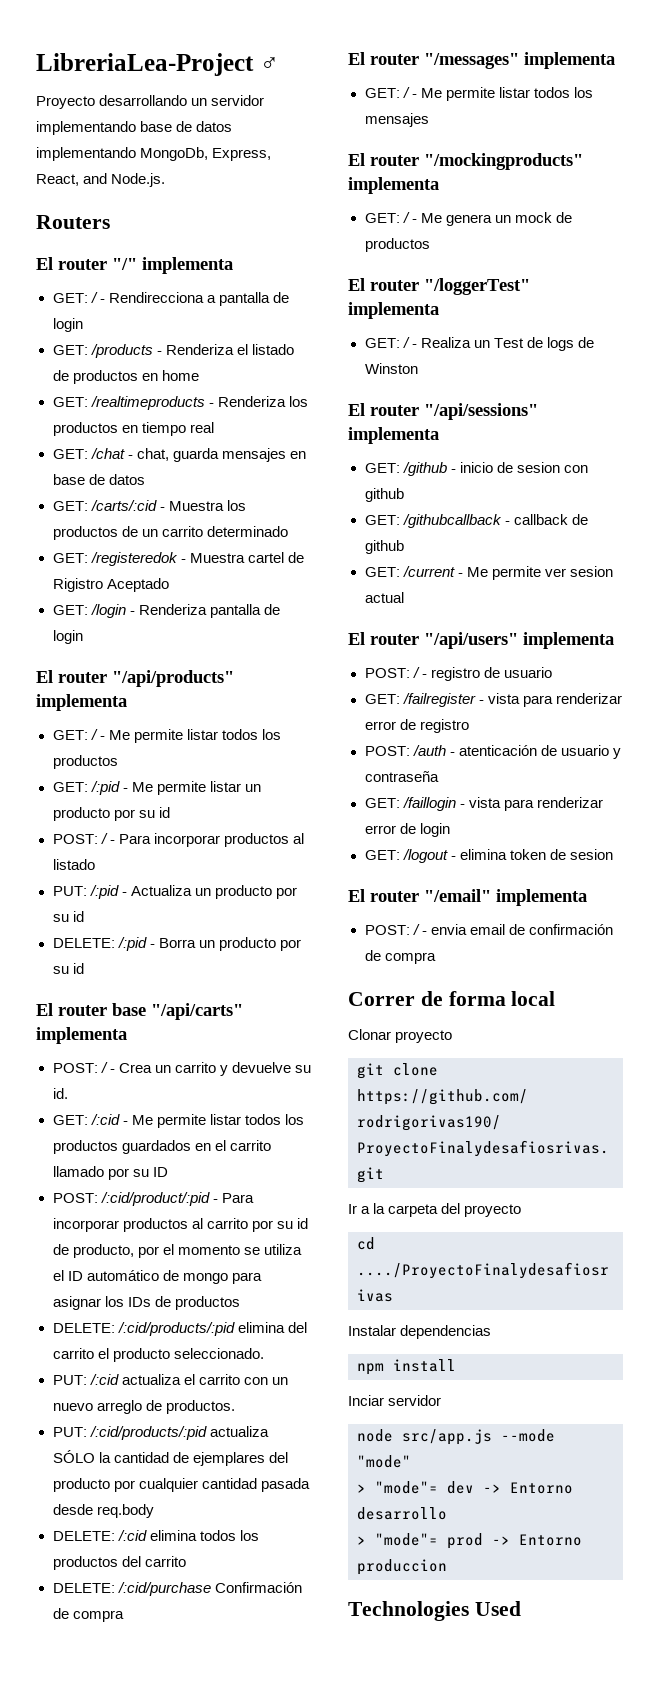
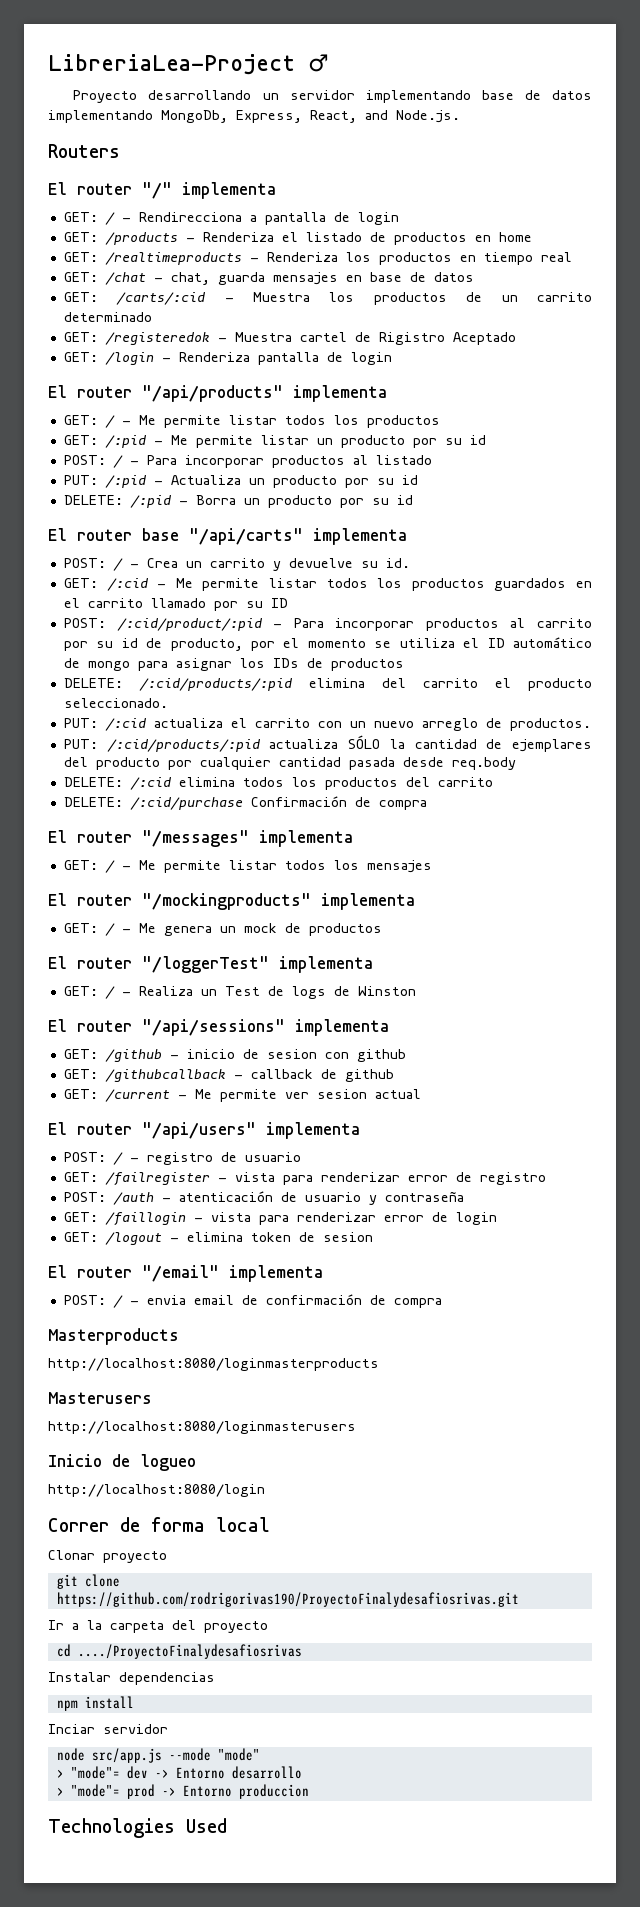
(436, 958) none -> [48,1328,179,1345] [48,1358,379,1371] [48,1392,152,1404] [48,1421,356,1434] [48,1454,196,1471] [48,1484,265,1497] // Masterproducts // http://localhost:8080/loginmasterproducts // Masterusers // http://localhost:8080/loginmasterusers // Inicio de logueo // http://localhost:8080/login

